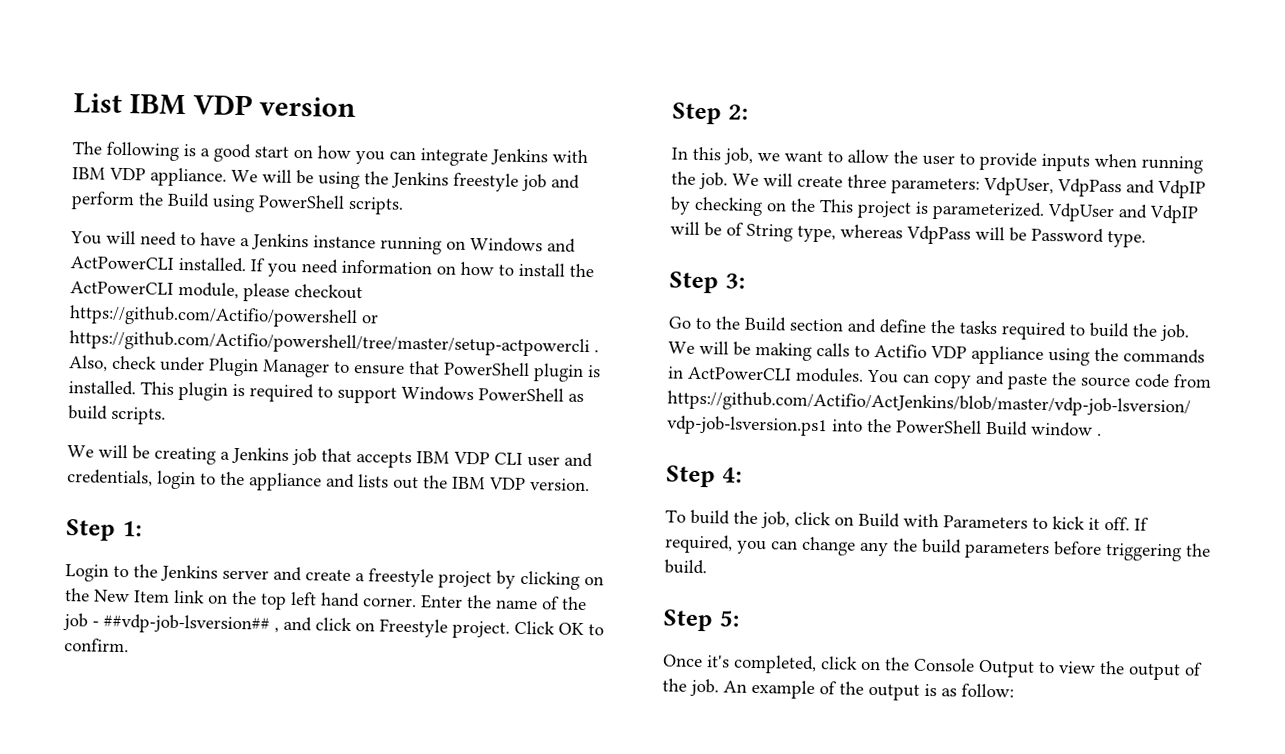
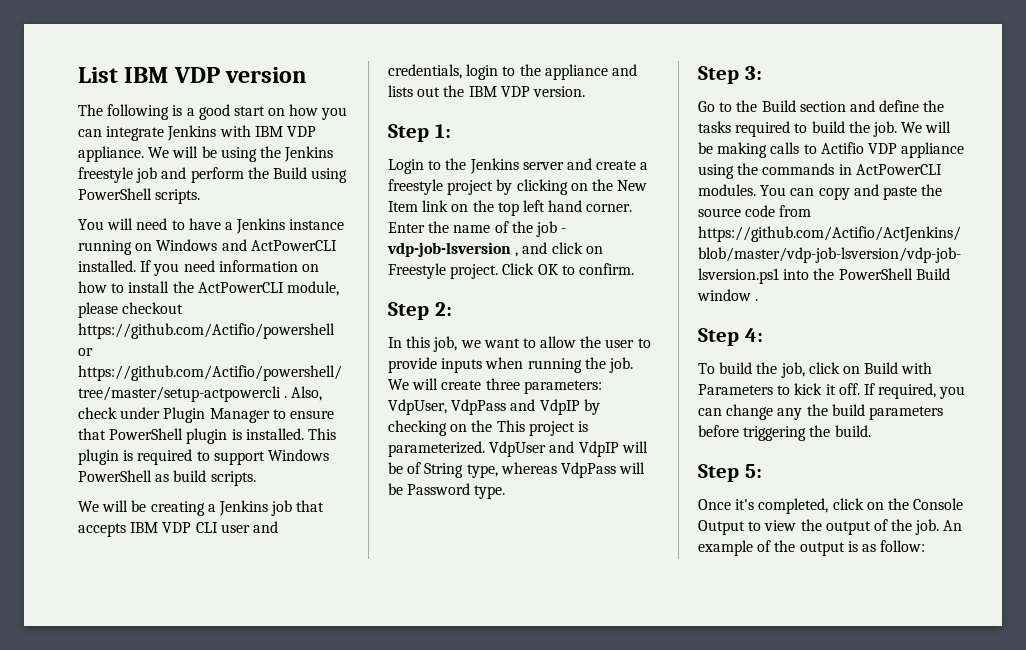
[103,613,270,635] ##vdp-job-lsversion## -> [387,242,511,257] vdp-job-lsversion

